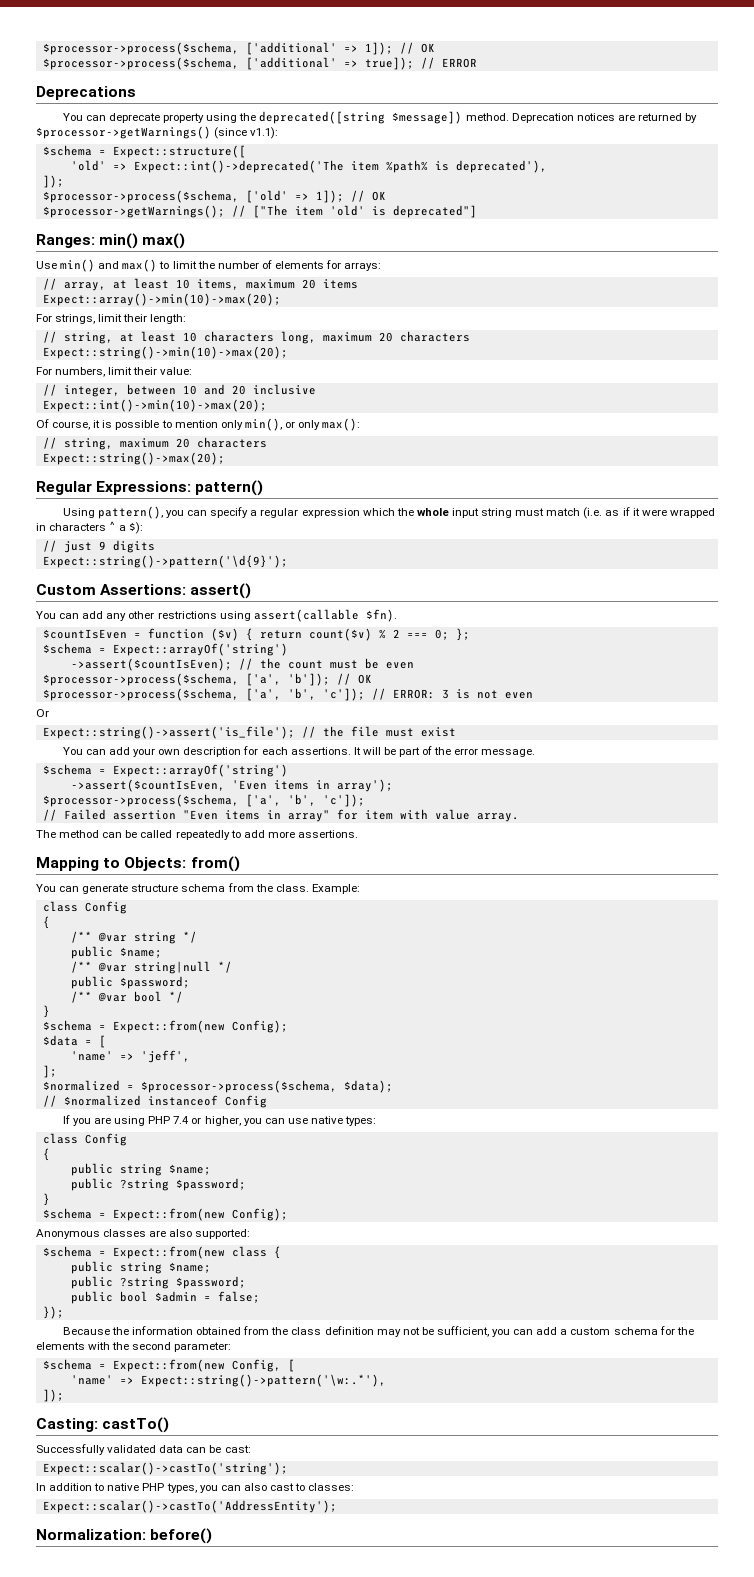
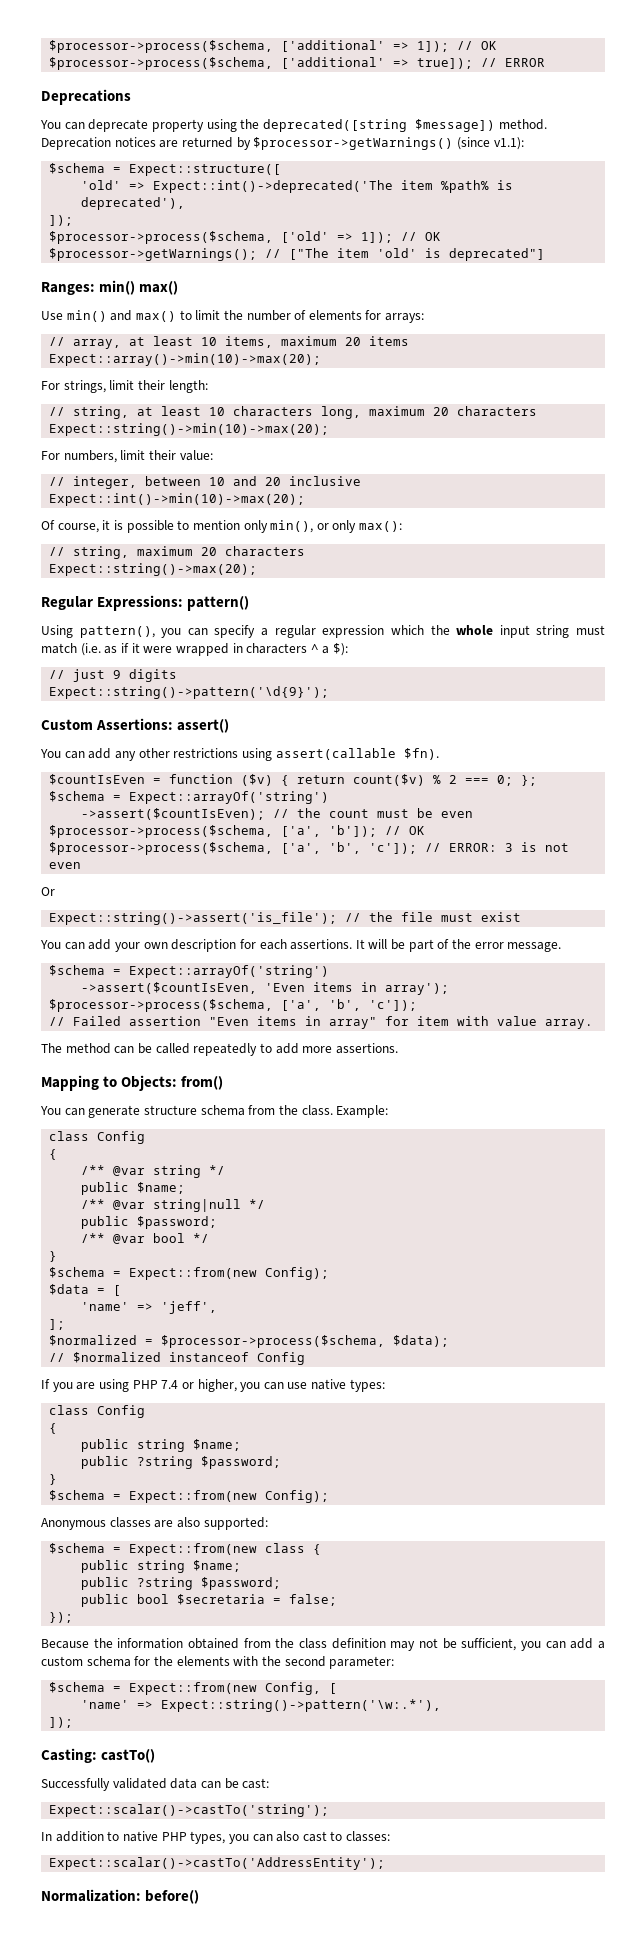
[154,1291,197,1302] $admin -> [177,1594,266,1605] $secretaria

